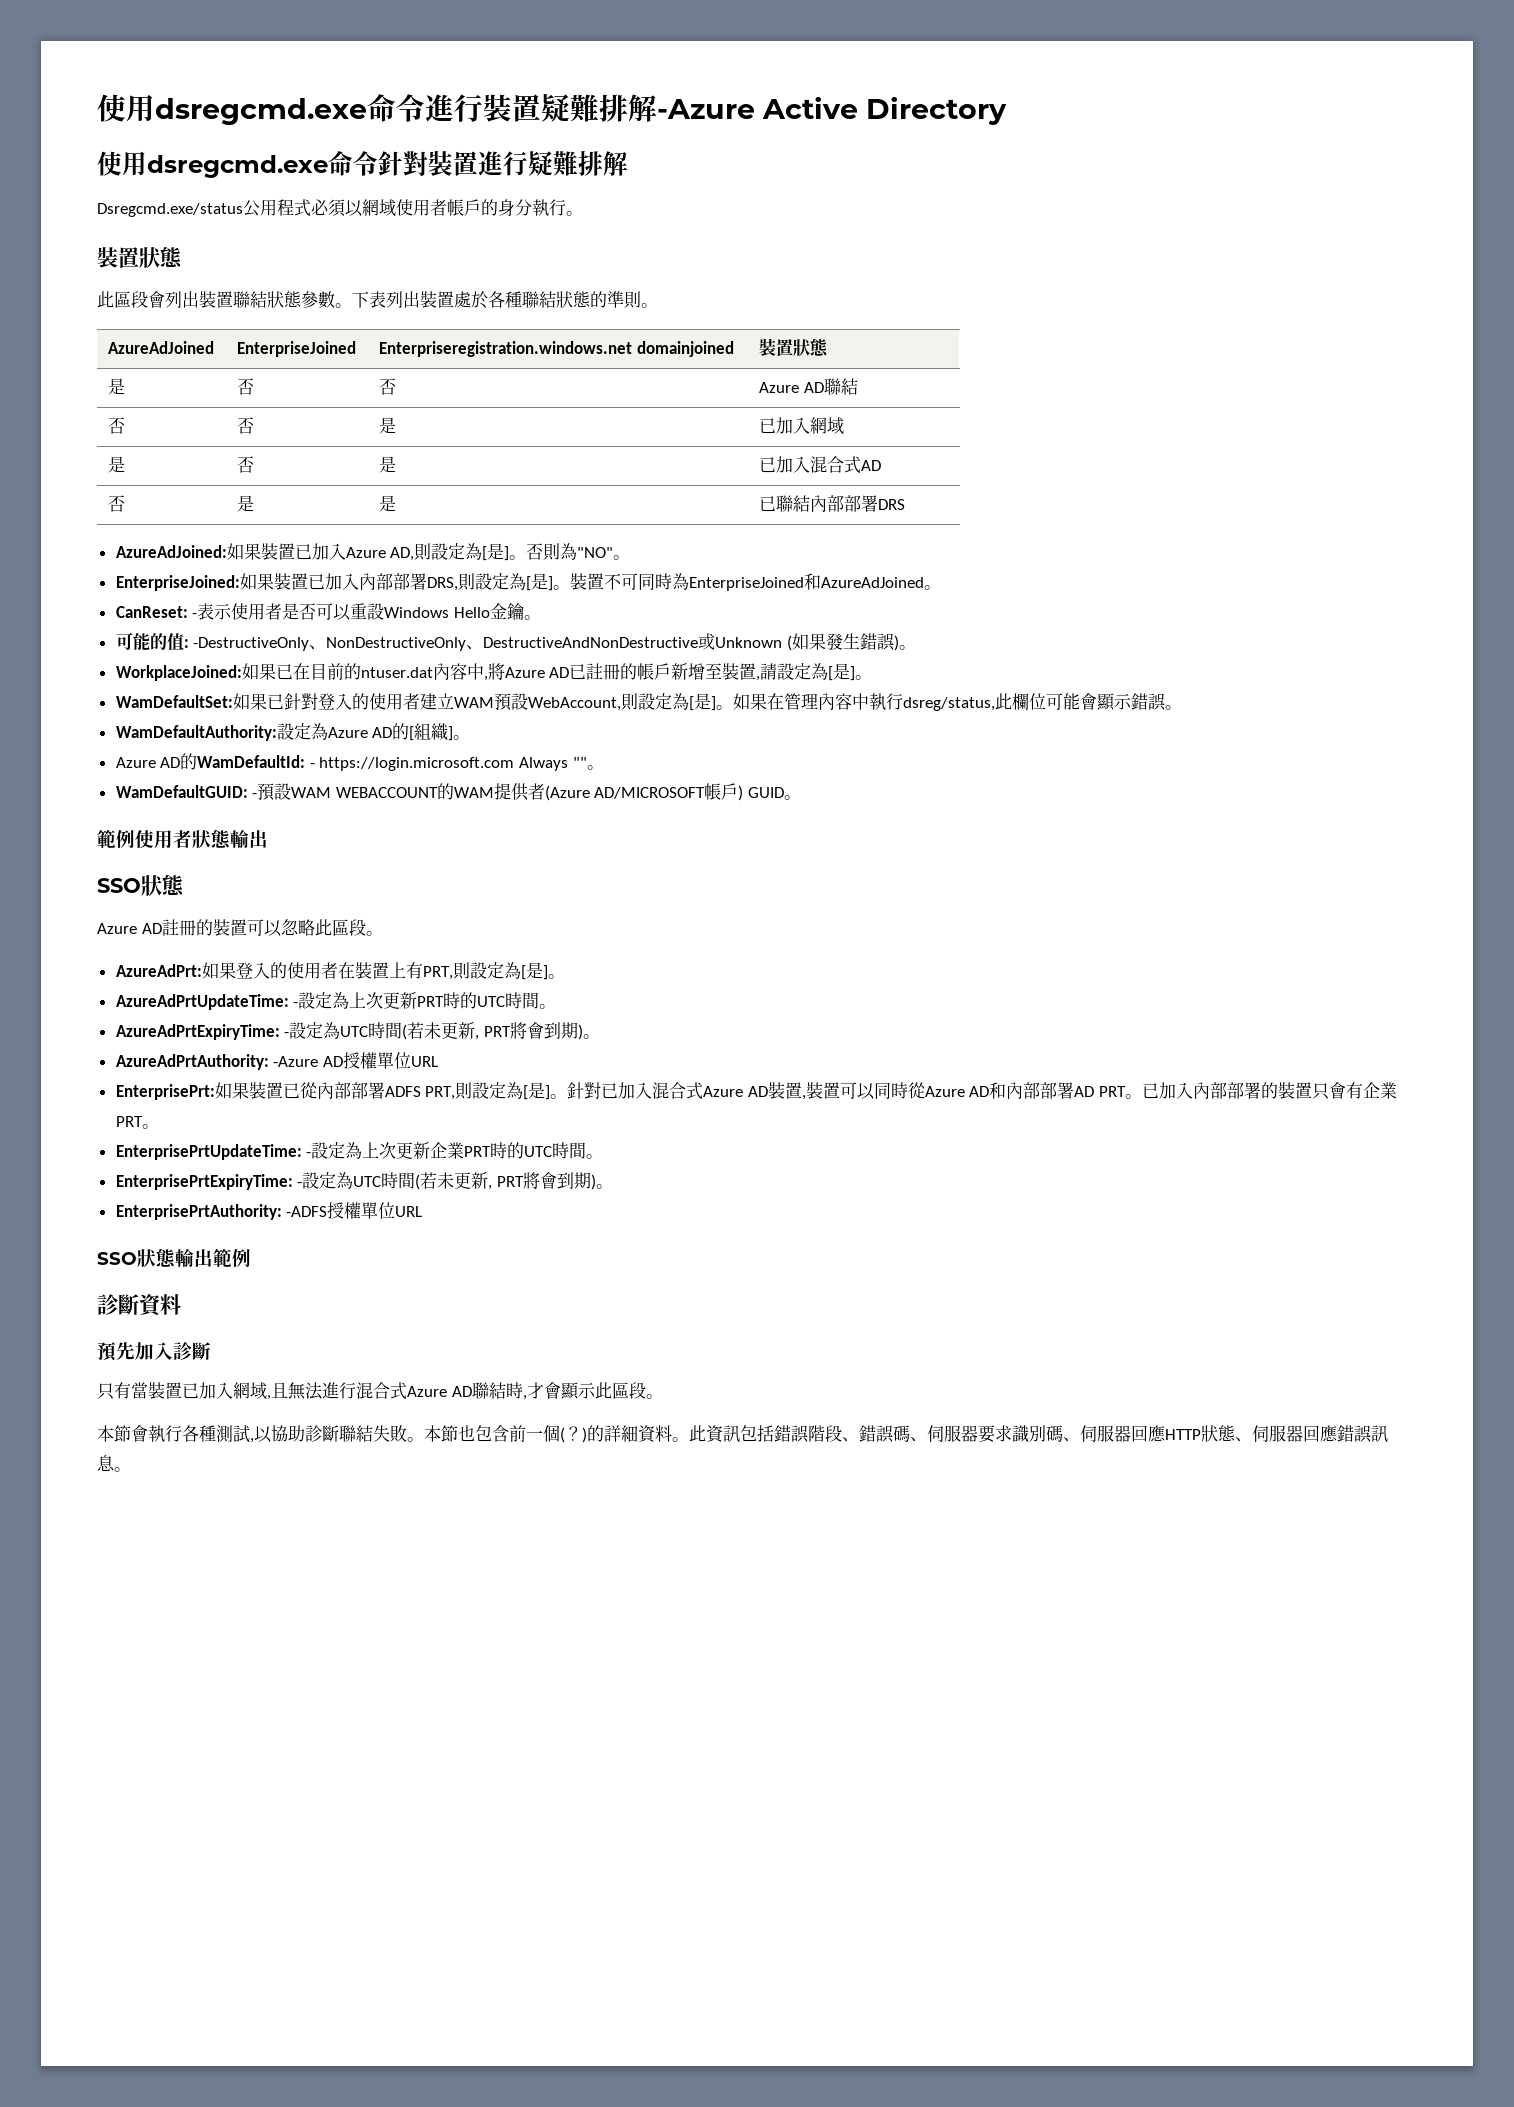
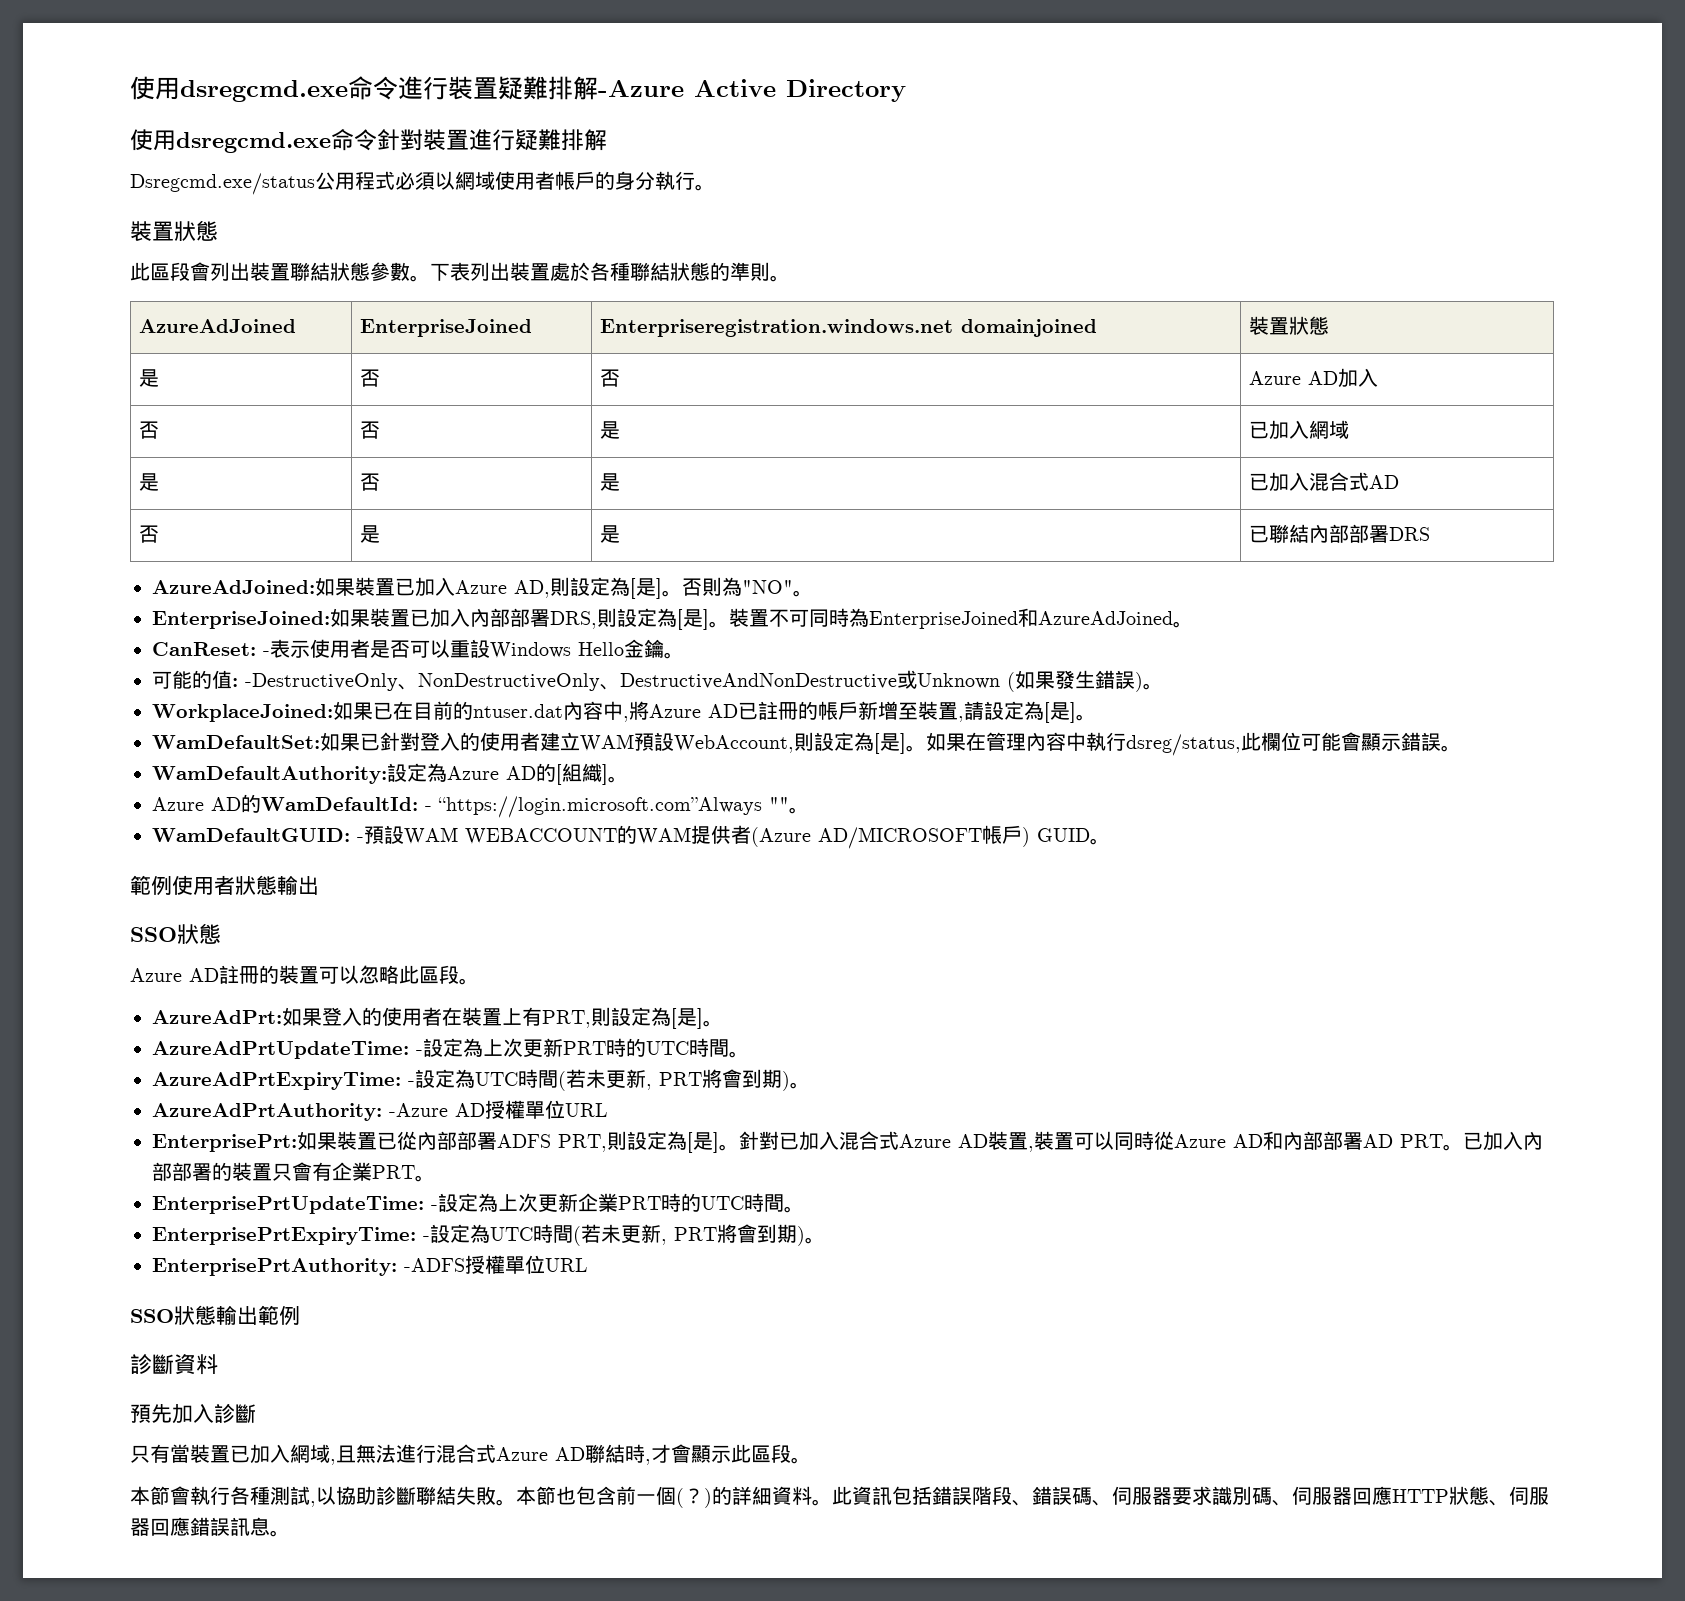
[823,378,858,395] 聯結 -> [1337,368,1378,388] 加入
[319,757,569,771] https://login.microsoft.com Always -> [438,796,762,818] “https://login.microsoft.com”Always

